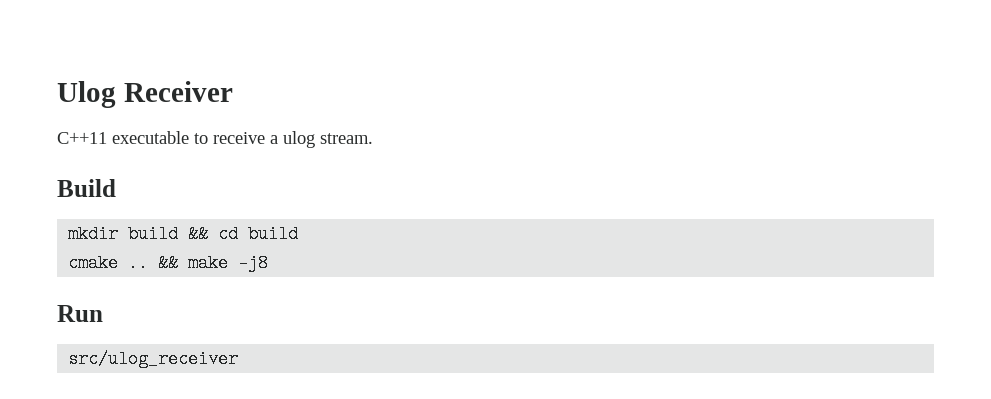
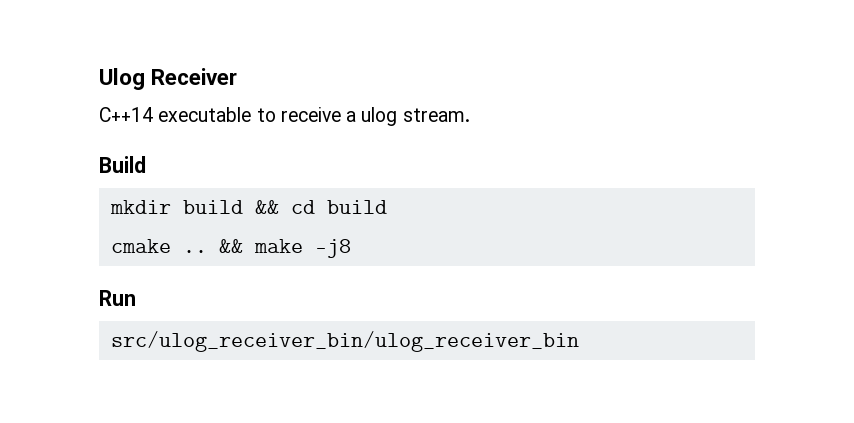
[57,132,107,144] C++11 -> [99,107,153,122] C++14
[68,350,239,368] src/ulog_receiver -> [110,331,579,352] src/ulog_receiver_bin/ulog_receiver_bin

